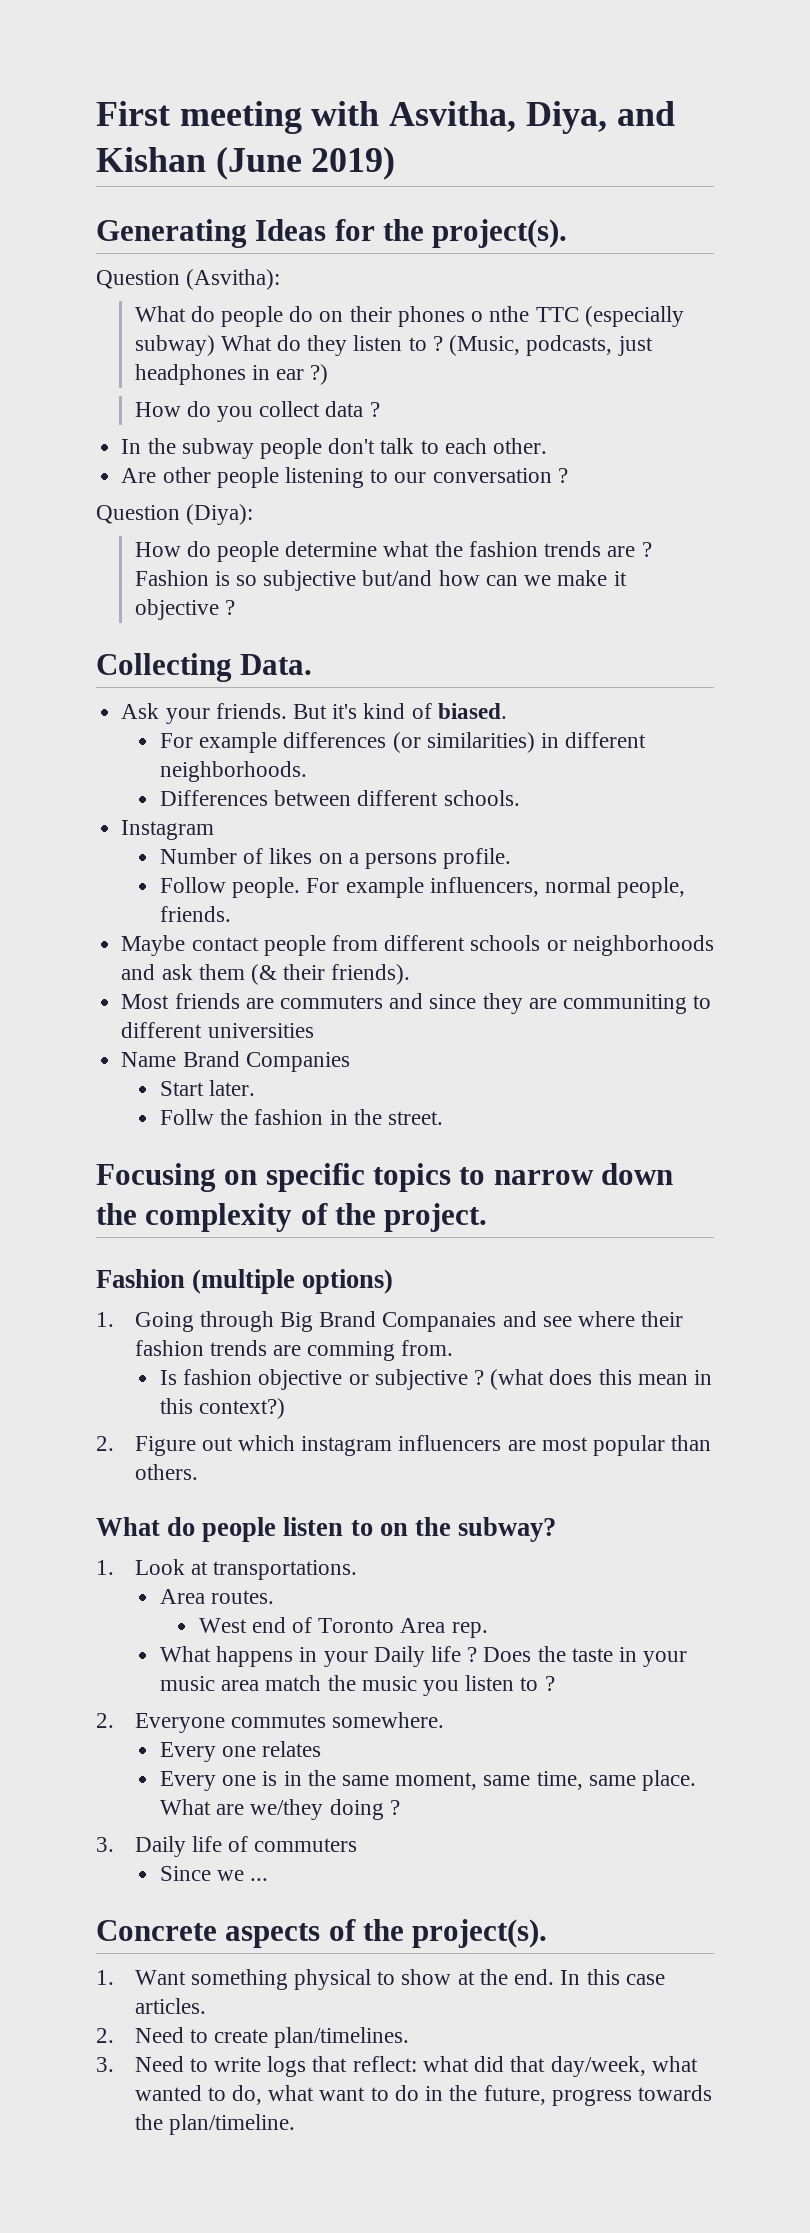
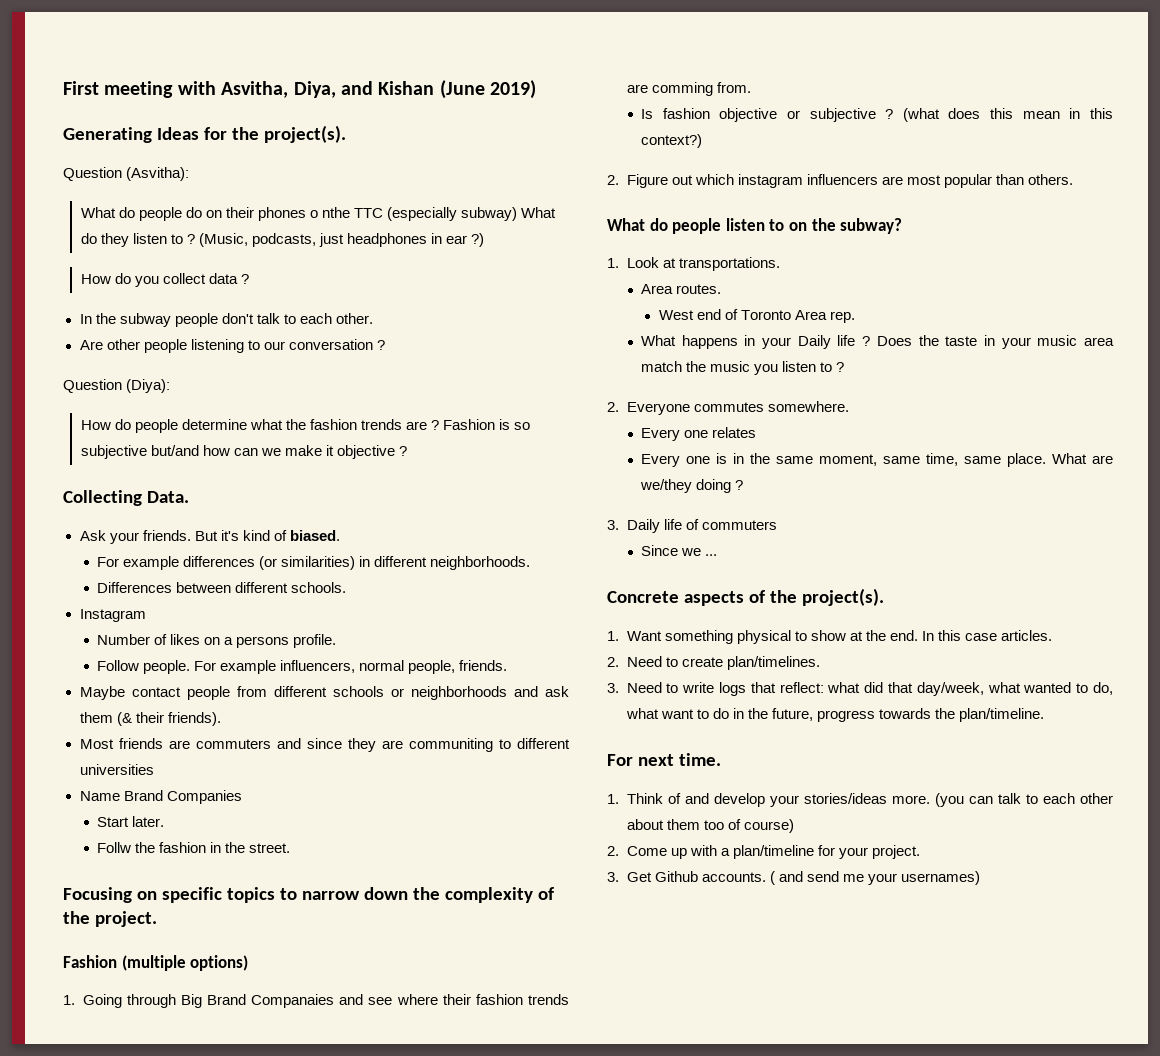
(295, 2124) none -> [607,753,721,766] [607,793,1113,807] [626,819,794,833] [607,845,920,859] [607,871,980,885] // For next time. // 1. Think of and develop your stories/ideas more. (you can talk to each other about them too of course) // 2. Come up with a plan/timeline for your project. // 3. Get Github accounts. ( and send me your usernames)

